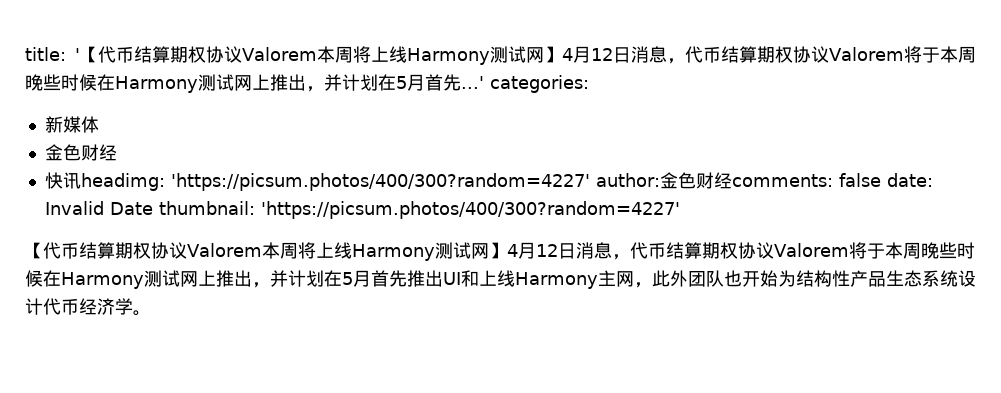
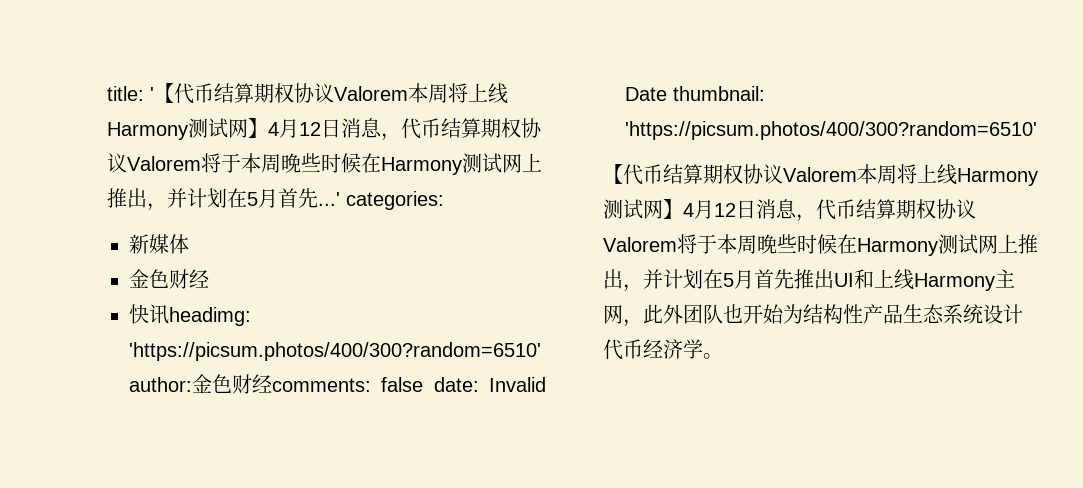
[170,173,590,191] 'https://picsum.photos/400/300?random=4227' -> [129,342,541,361] 'https://picsum.photos/400/300?random=6510'
[260,201,680,219] 'https://picsum.photos/400/300?random=4227' -> [625,121,1037,140] 'https://picsum.photos/400/300?random=6510'

